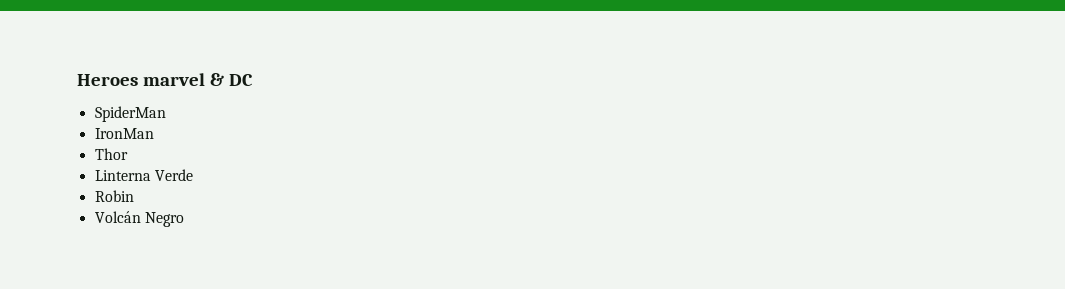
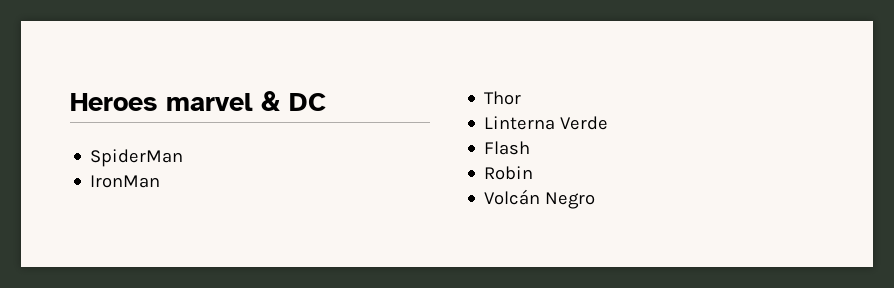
(193, 175) none -> [484,141,531,155] // Flash

